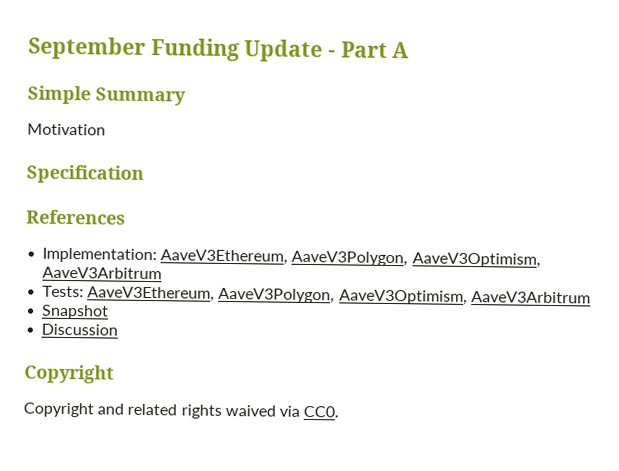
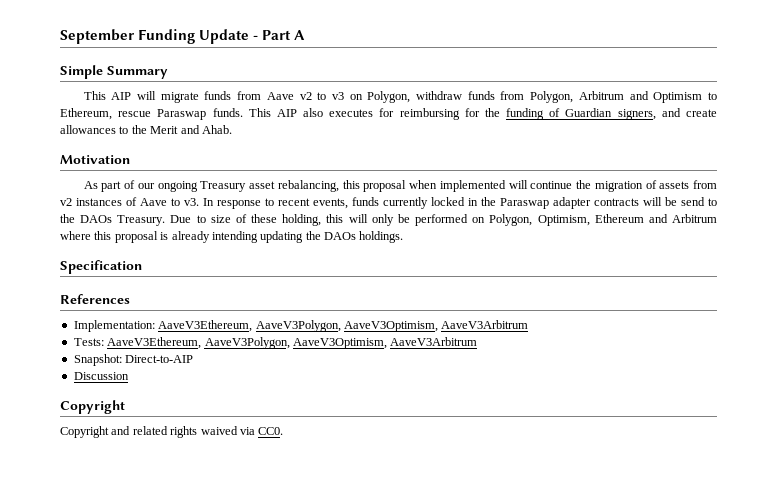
[27,123,106,136] Motivation -> [83,91,717,103] [60,108,717,120] [60,125,232,134] [60,155,130,164] [83,180,717,192] [60,197,717,209] [60,214,717,226] [60,231,404,243] This AIP will migrate funds from Aave v2 to v3 on Polygon, withdraw funds from Polygon, Arbitrum and Optimism to Ethereum, rescue Paraswap funds. This AIP also executes for reimbursing for the funding of Guardian signers, and create allowances to the Merit and Ahab. // Motivation // As part of our ongoing Treasury asset rebalancing, this proposal when implemented will continue the migration of assets from v2 instances of Aave to v3. In response to recent events, funds currently locked in the Paraswap adapter contracts will be send to the DAOs Treasury. Due to size of these holding, this will only be performed on Polygon, Optimism, Ethereum and Arbitrum where this proposal is already intending updating the DAOs holdings.
[41,304,110,320] Snapshot -> [73,354,194,366] Snapshot: Direct-to-AIP

